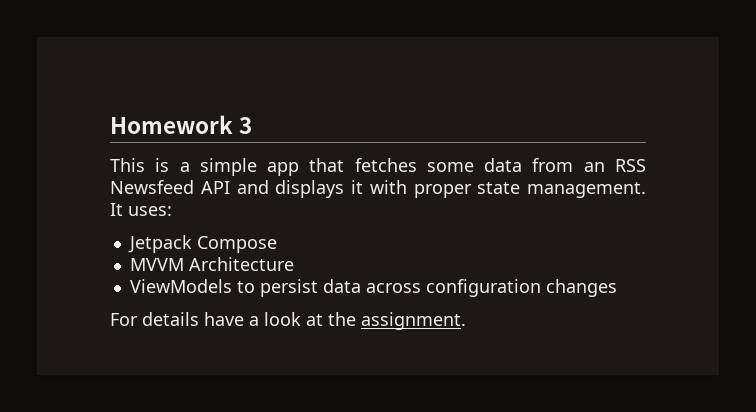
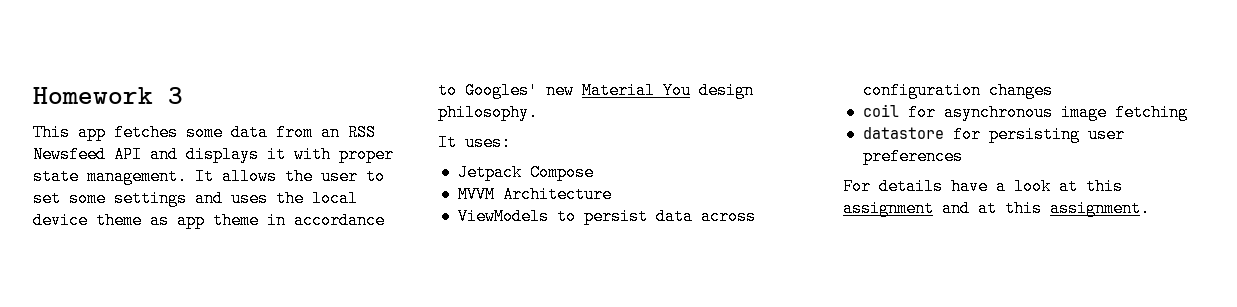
[155,158,345,176] is a simple app that -> [78,124,106,141] app
(123, 209) none -> [222,168,385,185] [33,190,358,207] [33,212,385,229] [438,82,754,99] [438,104,538,121] [438,134,457,151] allows the user to set some settings and uses the local device theme as app theme in accordance to Googles' new Material You design philosophy. // It
(617, 288) none -> [862,104,1188,121] [862,126,1125,143] [862,148,963,165] // coil for asynchronous image fetching // datastore for persisting user preferences
[328,312,356,326] the -> [1086,178,1123,195] [843,200,1042,217] this assignment and at this

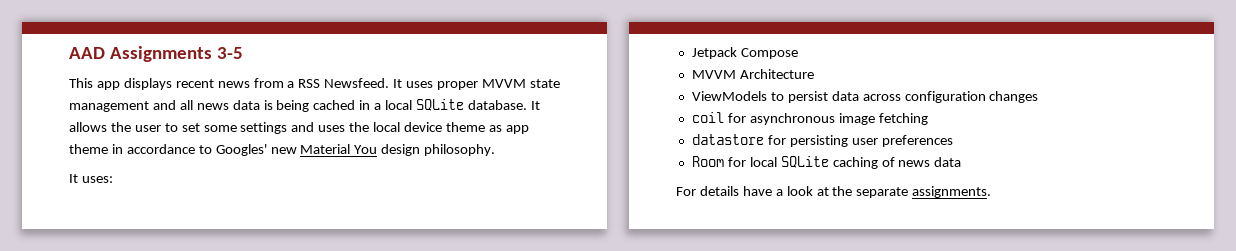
[33,87,183,104] Homework 3 -> [69,46,243,62] AAD Assignments 3-5
[114,124,376,141] [33,146,394,163] [33,168,187,185] fetches some data from an RSS Newsfeed API and displays it with proper state management. -> [123,78,560,90] [69,99,527,112] displays recent news from a RSS Newsfeed. It uses proper MVVM state management and all news data is being cached in a local SQLite database.
(963, 156) none -> [691,156,962,169] // Room for local SQLite caching of news data
[1086,178,1123,195] [843,200,1150,217] this assignment and at this assignment. -> [832,186,992,198] the separate assignments.

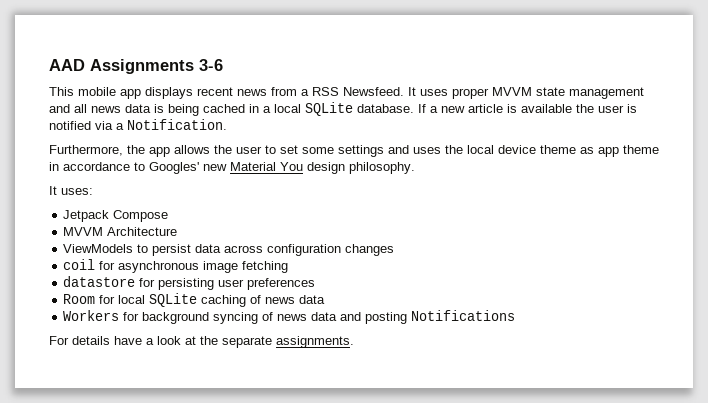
[216,47,243,59] 3-5 -> [199,59,223,71] 3-6
(93, 83) none -> [78,87,116,96] mobile
[530,101,540,110] It -> [418,104,637,113] [49,119,227,130] [49,145,170,157] If a new article is available the user is notified via a Notification. // Furthermore, the app
(962, 162) none -> [63,310,516,324] // Workers for background syncing of news data and posting Notifications

